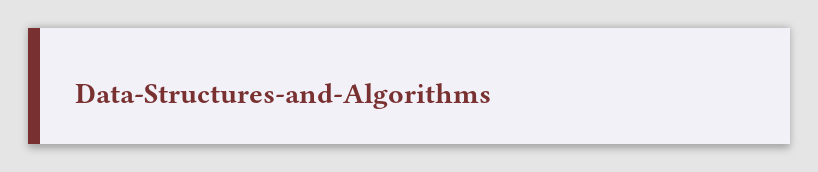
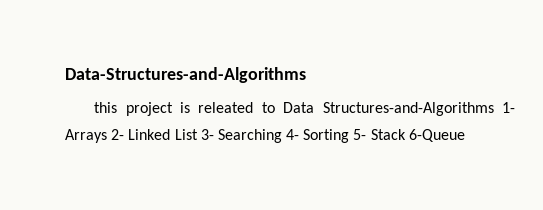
(491, 96) none -> [94,102,515,116] [65,129,465,143] // this project is releated to Data Structures-and-Algorithms 1- Arrays 2- Linked List 3- Searching 4- Sorting 5- Stack 6-Queue

